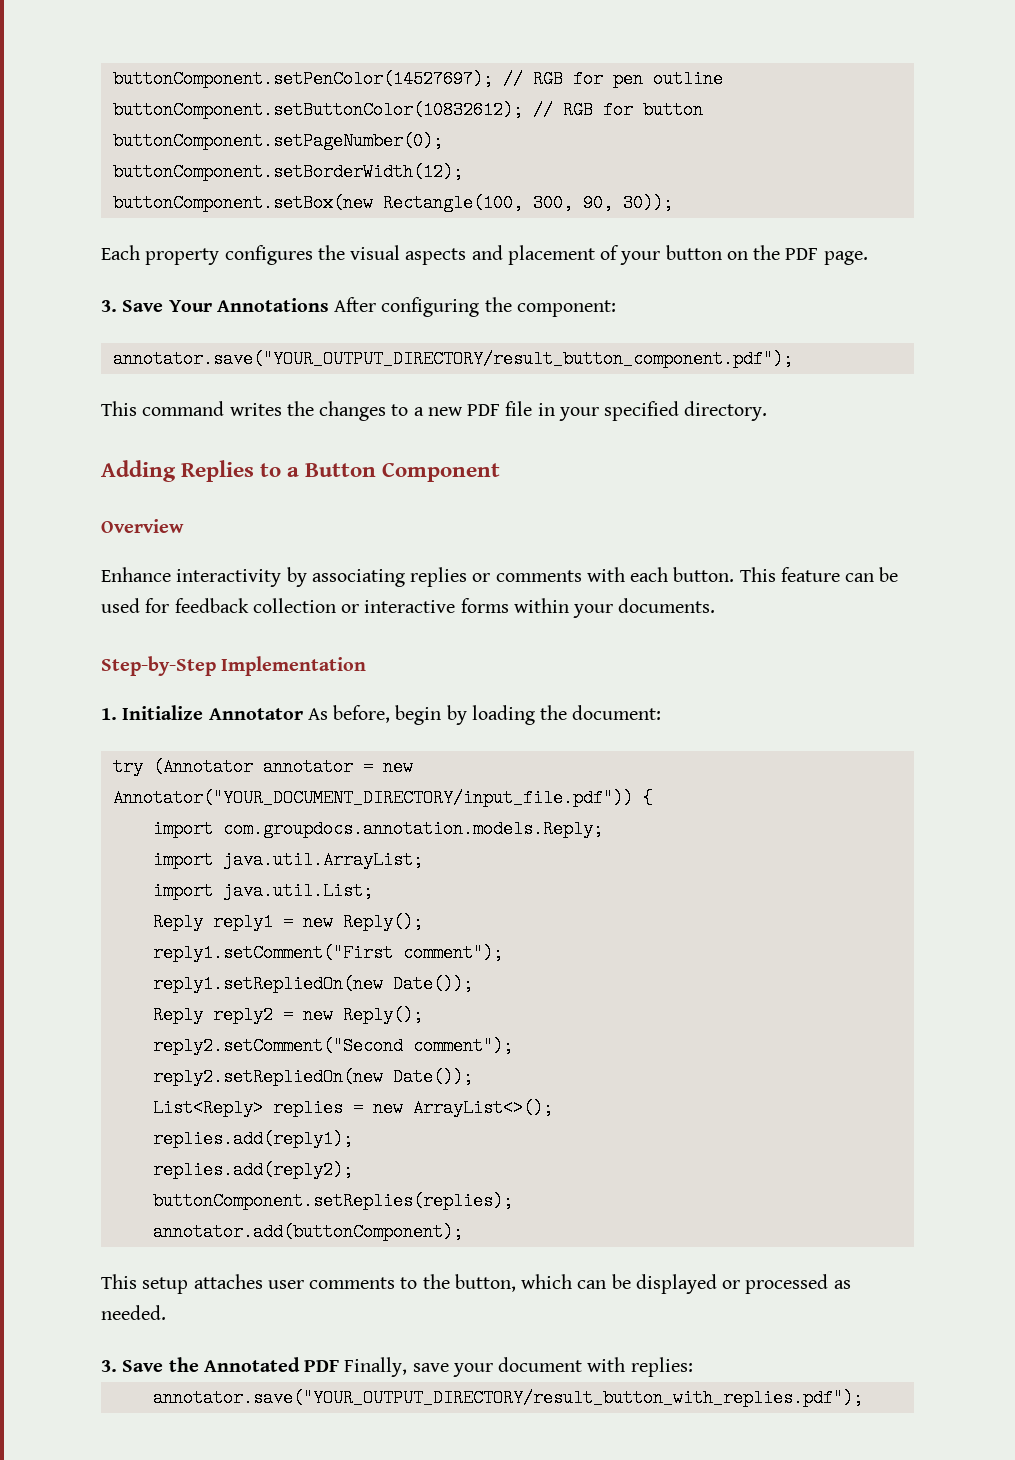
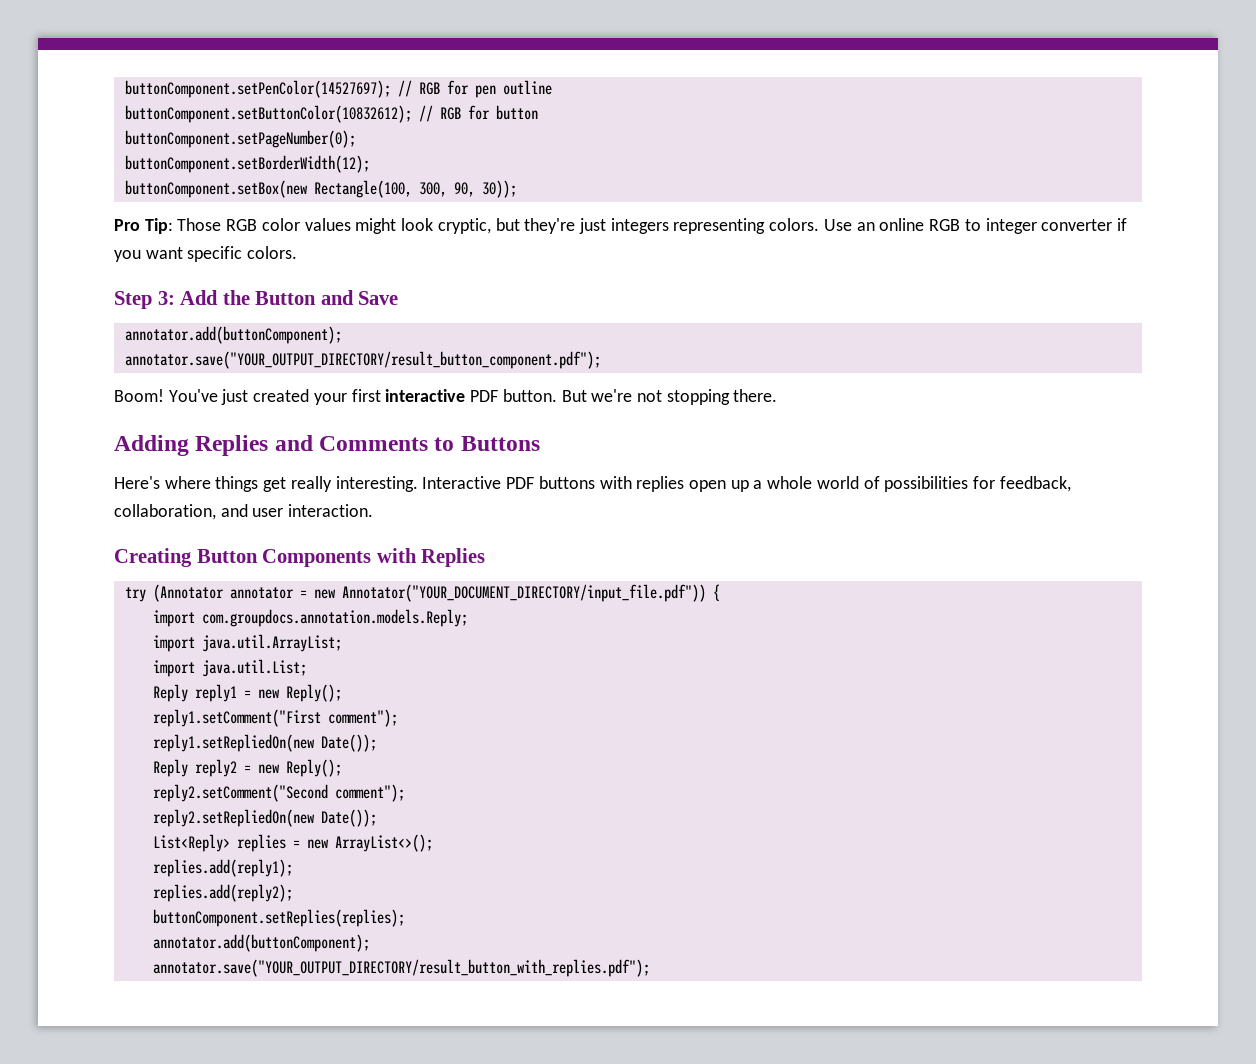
[101,245,868,265] [101,297,616,317] [112,350,793,368] [101,401,768,421] [101,460,501,482] [101,519,184,533] [101,567,899,587] [101,598,716,618] [101,656,367,676] [101,705,662,725] Each property configures the visual aspects and placement of your button on the PDF page. // 3. Save Your Annotations After configuring the component: // annotator.save("YOUR_OUTPUT_DIRECTORY/result_button_component.pdf"); // This command writes the changes to a new PDF file in your specified directory. // Adding Replies to a Button Component // Overview // Enhance interactivity by associating replies or comments with each button. This feature can be used for feedback collection or interactive forms within your documents. // Step-by-Step Implementation // 1. Initialize Annotator As before, begin by loading the document: -> [114,218,1127,234] [114,246,298,262] [114,290,399,309] [124,326,342,344] [124,351,601,369] [114,389,778,405] [114,435,540,456] [114,476,1071,492] [114,504,374,520] [114,548,486,567] Pro Tip: Those RGB color values might look cryptic, but they're just integers representing colors. Use an online RGB to integer converter if you want specific colors. // Step 3: Add the Button and Save // annotator.add(buttonComponent); // annotator.save("YOUR_OUTPUT_DIRECTORY/result_button_component.pdf"); // Boom! You've just created your first interactive PDF button. But we're not stopping there. // Adding Replies and Comments to Buttons // Here's where things get really interesting. Interactive PDF buttons with replies open up a whole world of possibilities for feedback, collaboration, and user interaction. // Creating Button Components with Replies
[101,1274,851,1294] [101,1305,166,1320] [101,1357,693,1377] // This setup attaches user comments to the button, which can be displayed or processed as needed. // 3. Save the Annotated PDF Finally, save your document with replies: -> (370, 943) none

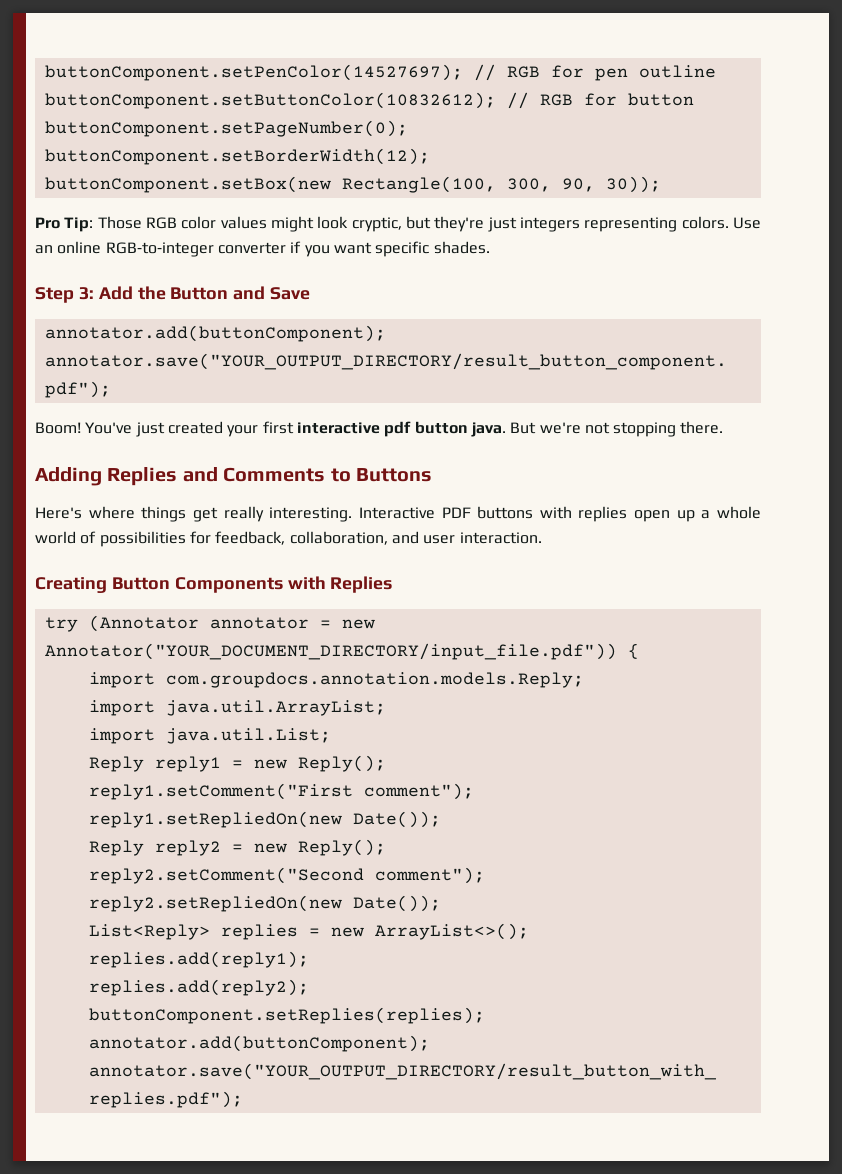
[929,218,1037,234] RGB to integer -> [105,242,214,257] RGB‑to‑integer
[247,246,298,259] colors. -> [433,241,490,254] shades.
[470,389,557,402] PDF button. -> [384,421,506,437] pdf button java.

